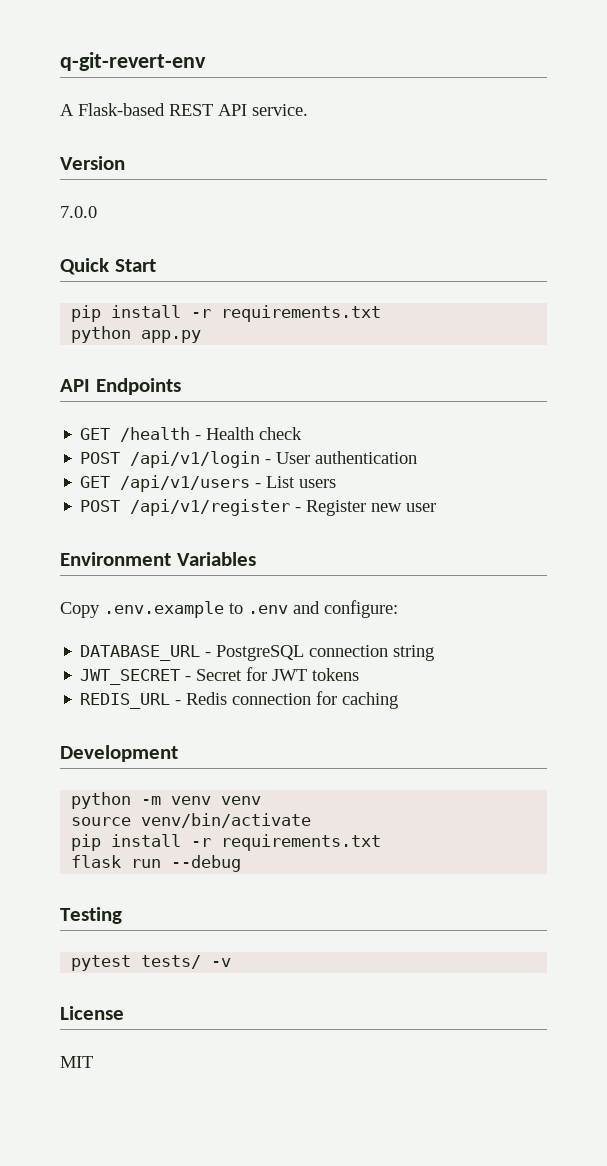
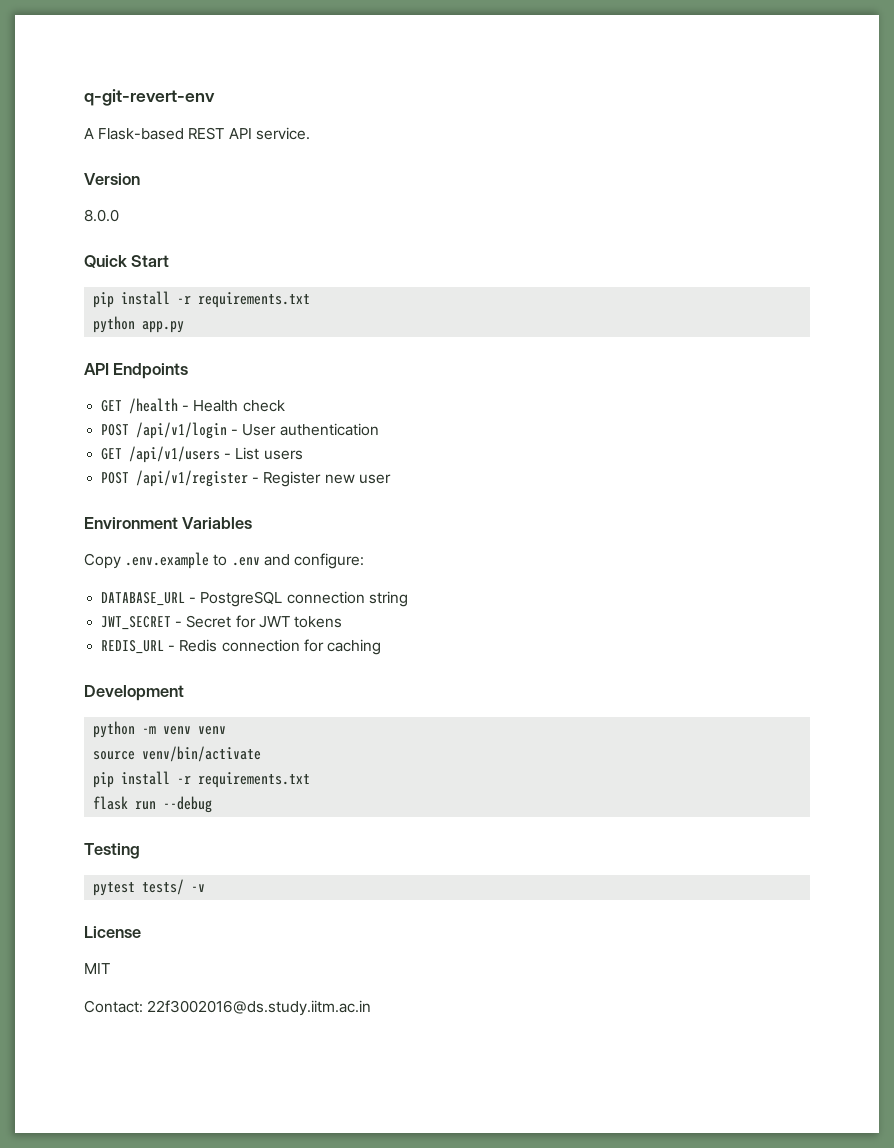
[60,206,97,218] 7.0.0 -> [84,209,119,222] 8.0.0
(93, 1062) none -> [84,1000,372,1016] // Contact: 22f3002016@ds.study.iitm.ac.in

